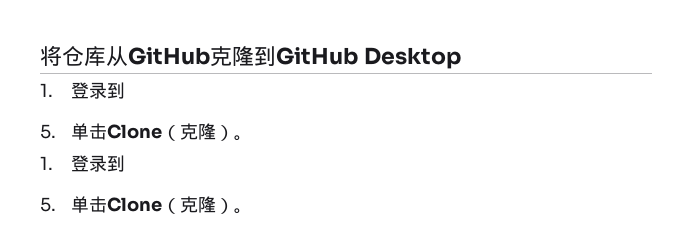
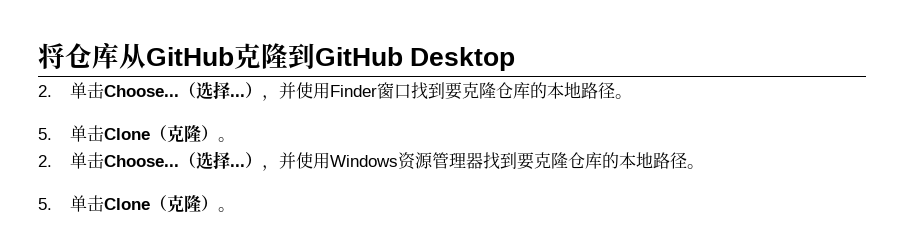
[40,82,125,99] 1.登录到 -> [38,81,633,101] 2.单击Choose...（选择...），并使用Finder窗口找到要克隆仓库的本地路径。
[40,155,125,172] 1.登录到 -> [38,151,705,171] 2.单击Choose...（选择...），并使用Windows资源管理器找到要克隆仓库的本地路径。

